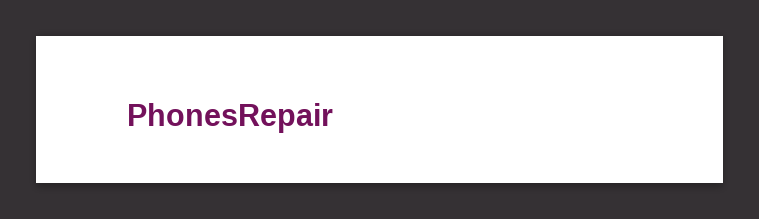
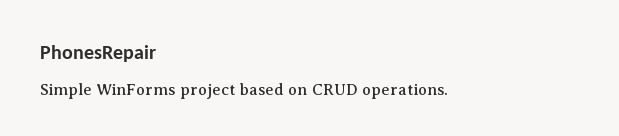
(333, 118) none -> [40,83,448,99] // Simple WinForms project based on CRUD operations.

